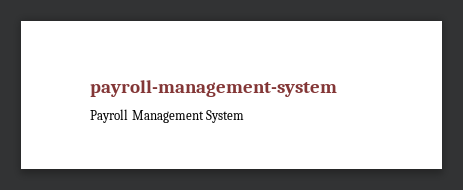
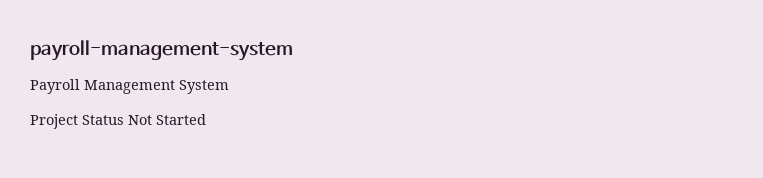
(245, 116) none -> [30,114,206,129] // Project Status Not Started

